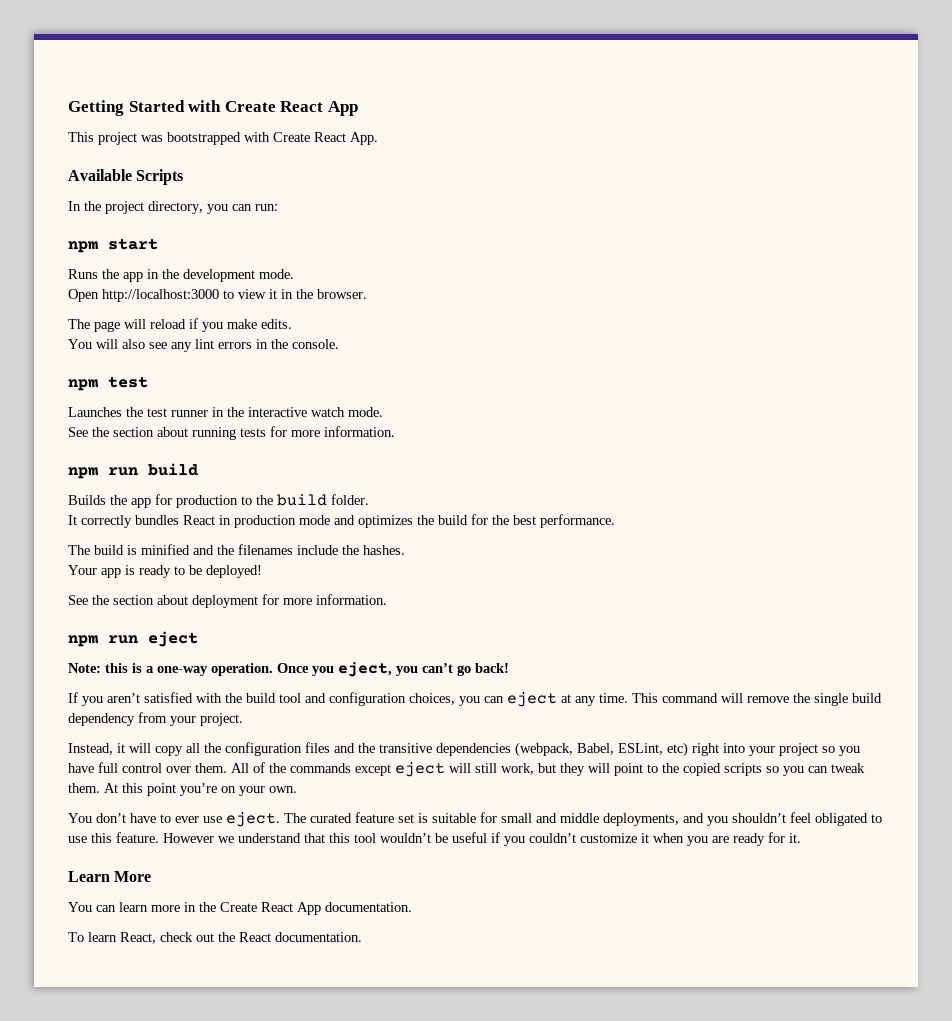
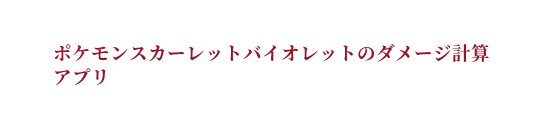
[68,100,358,116] [68,132,378,145] [68,169,184,185] [68,201,278,214] [68,238,158,253] [68,269,294,282] [68,289,367,302] [68,318,292,332] [68,339,339,352] [68,376,148,391] [68,407,383,417] [68,426,395,440] [68,463,198,479] [68,494,369,508] [68,514,615,528] [68,544,405,555] [68,565,262,578] [68,594,387,608] [68,631,198,647] [68,662,509,677] [68,692,882,707] [68,712,243,726] [68,742,860,757] [68,762,865,777] [68,783,297,796] [68,812,882,827] [68,832,801,846] [68,871,152,882] [68,902,412,915] [68,932,362,944] Getting Started with Create React App // This project was bootstrapped with Create React App. // Available Scripts // In the project directory, you can run: // npm start // Runs the app in the development mode. // Open http://localhost:3000 to view it in the browser. // The page will reload if you make edits. // You will also see any lint errors in the console. // npm test // Launches the test runner in the interactive watch mode. // See the section about running tests for more information. // npm run build // Builds the app for production to the build folder. // It correctly bundles React in production mode and optimizes the build for the best performance. // The build is minified and the filenames include the hashes. // Your app is ready to be deployed! // See the section about deployment for more information. // npm run eject // Note: this is a one-way operation. Once you eject, you can’t go back! // If you aren’t satisfied with the build tool and configuration choices, you can eject at any time. This command will remove the single build dependency from your project. // Instead, it will copy all the configuration files and the transitive dependencies (webpack, Babel, ESLint, etc) right into your project so you have full control over them. All of the commands except eject will still work, but they will point to the copied scripts so you can tweak them. At this point you’re on your own. // You don’t have to ever use eject. The curated feature set is suitable for small and middle deployments, and you shouldn’t feel obligated to use this feature. However we understand that this tool wouldn’t be useful if you couldn’t customize it when you are ready for it. // Learn More // You can learn more in the Create React App documentation. // To learn React, check out the React documentation. -> [53,44,490,62] [53,68,110,86] ポケモンスカーレットバイオレットのダメージ計算アプリ

